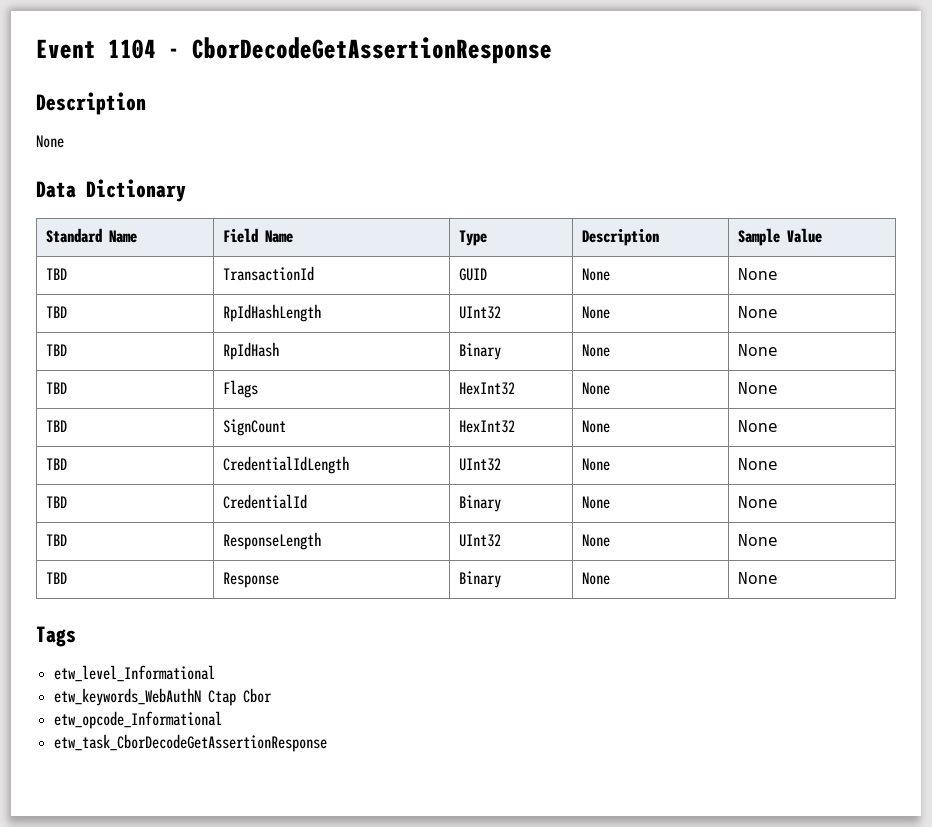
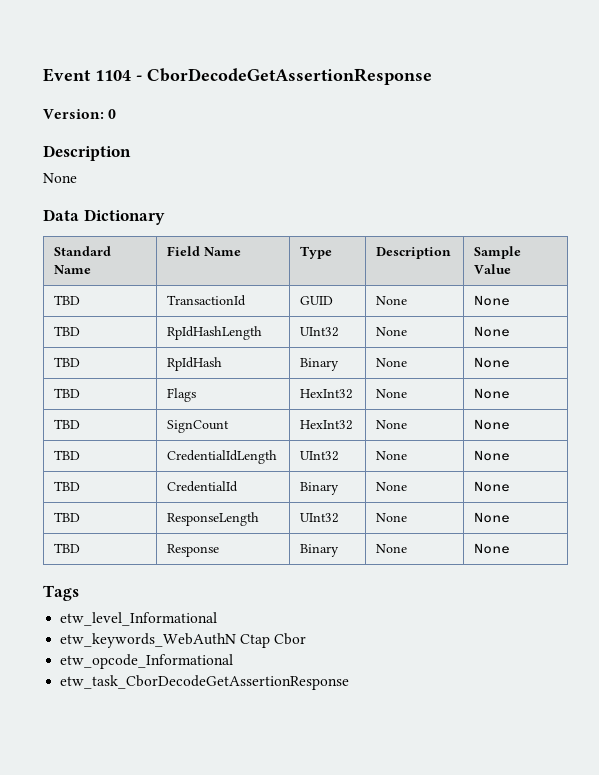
(552, 50) none -> [43,109,117,119] // Version: 0

